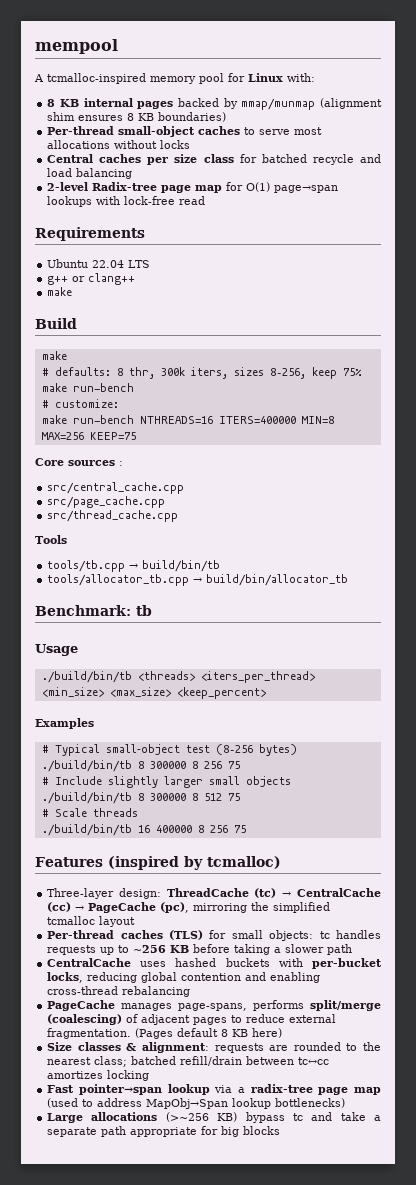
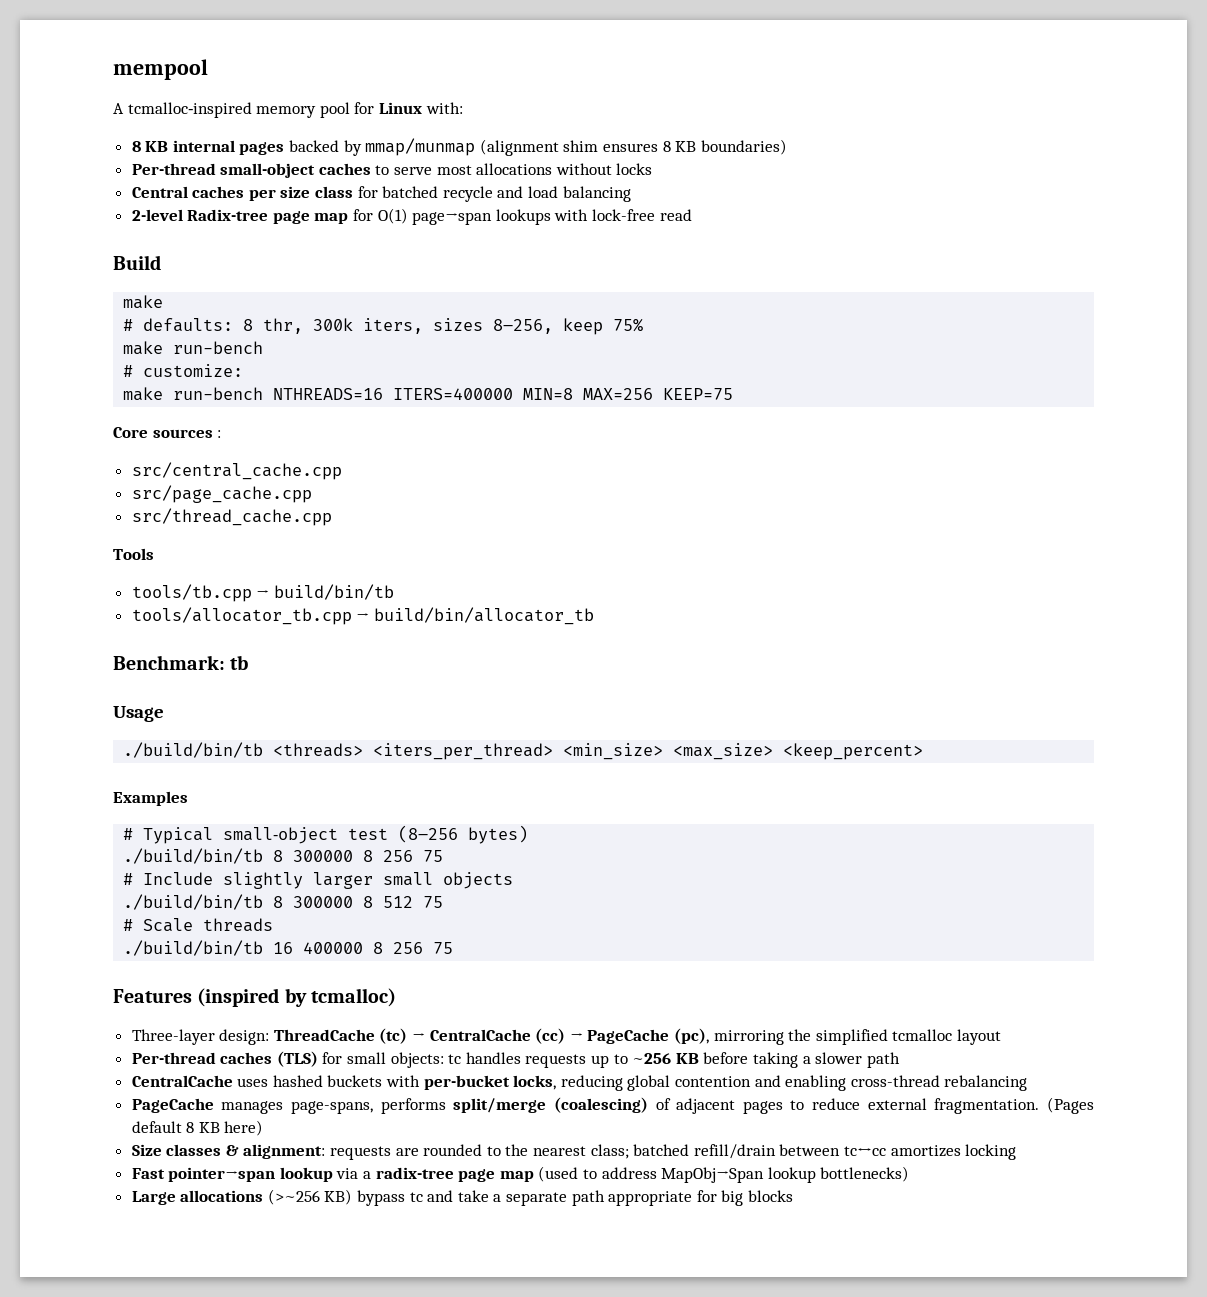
[35,227,145,241] [47,259,151,268] [47,273,136,285] [47,287,73,296] // Requirements // Ubuntu 22.04 LTS // g++ or clang++ // make -> (692, 215) none

